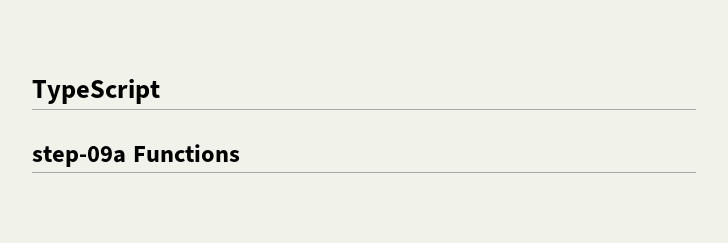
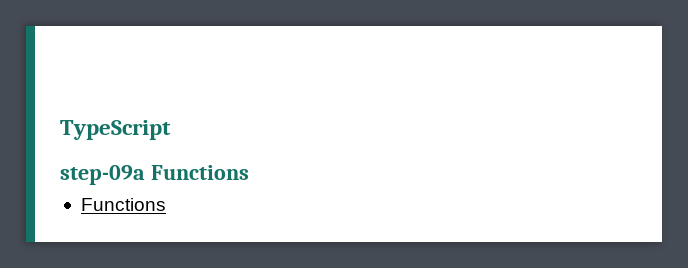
(240, 153) none -> [80,198,166,211] // Functions

